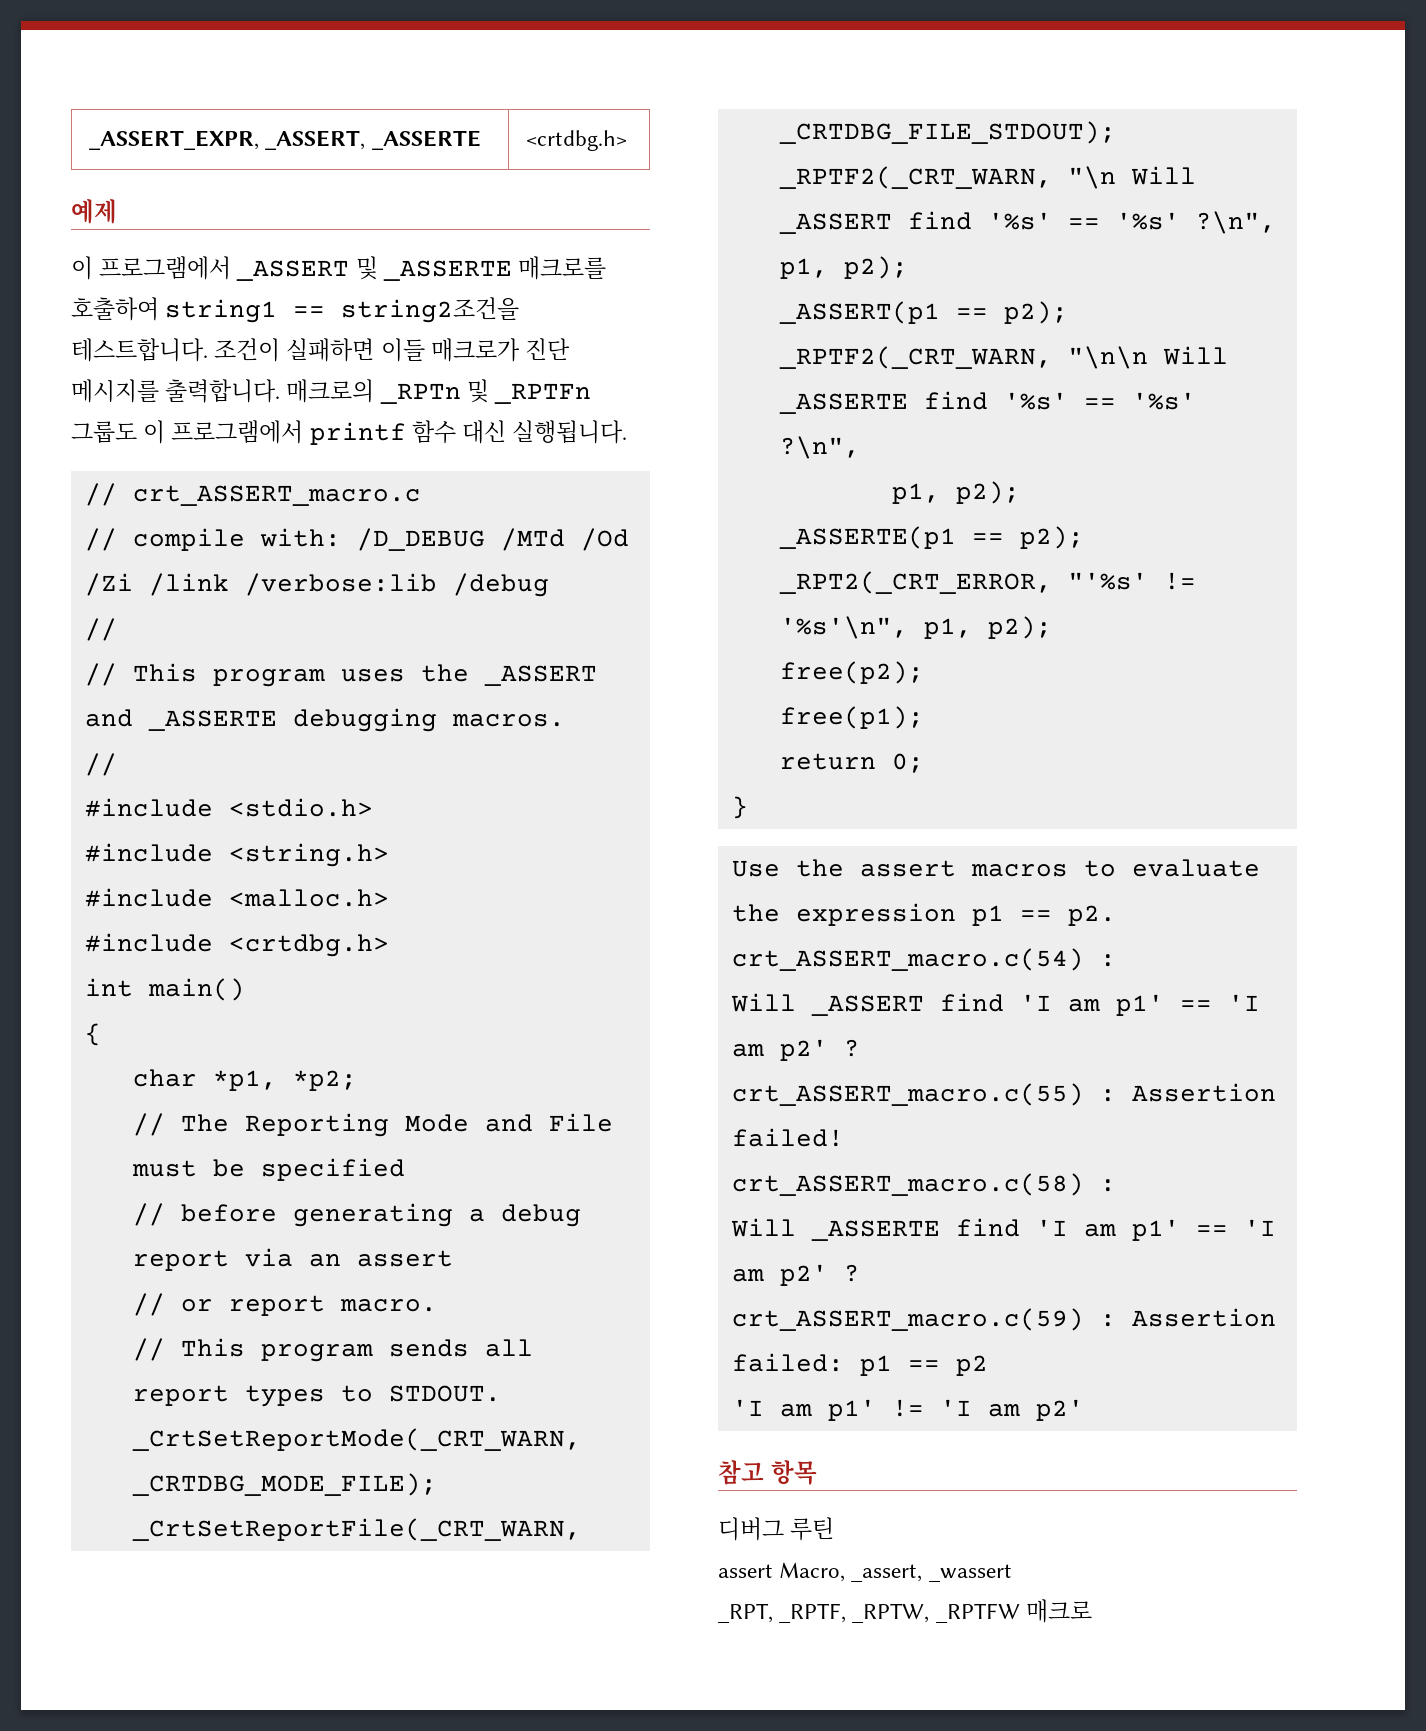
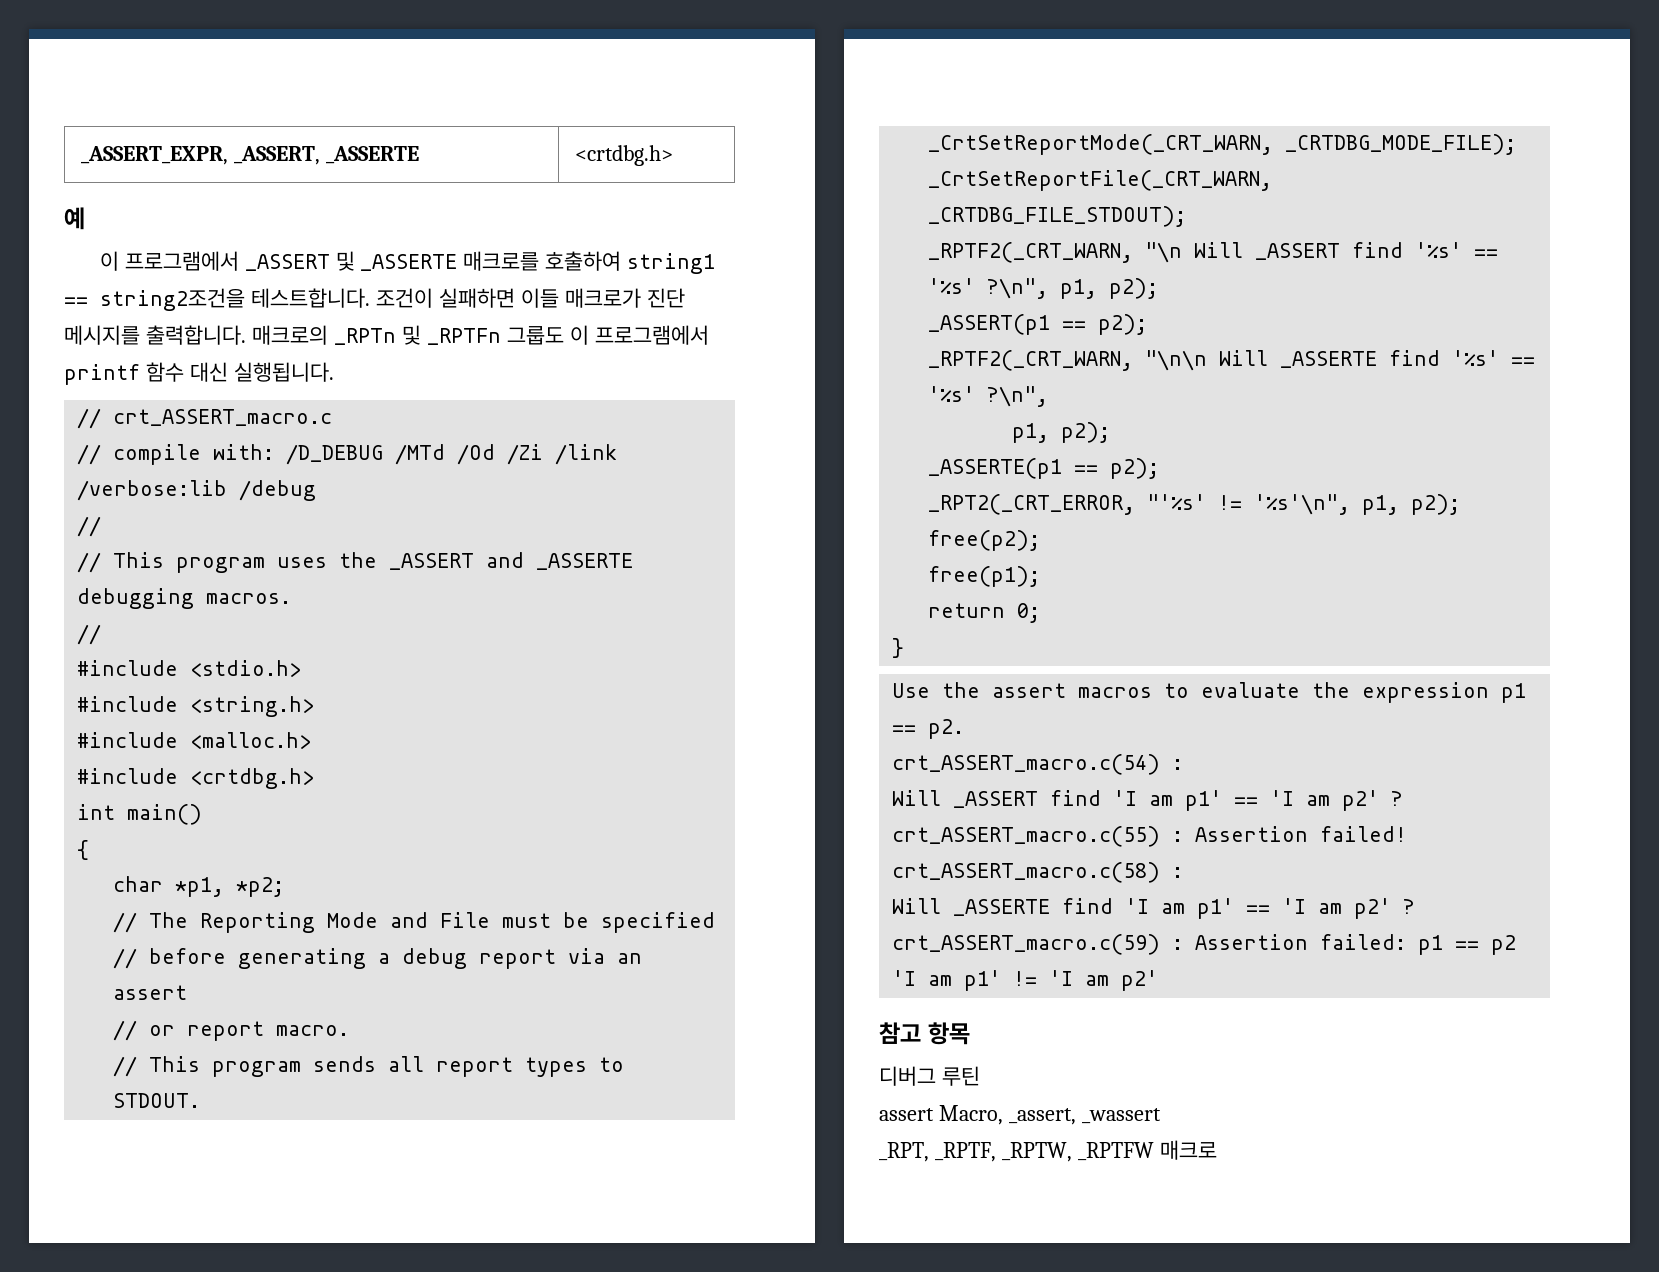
[71,199,117,224] 예제 -> [64,207,85,230] 예

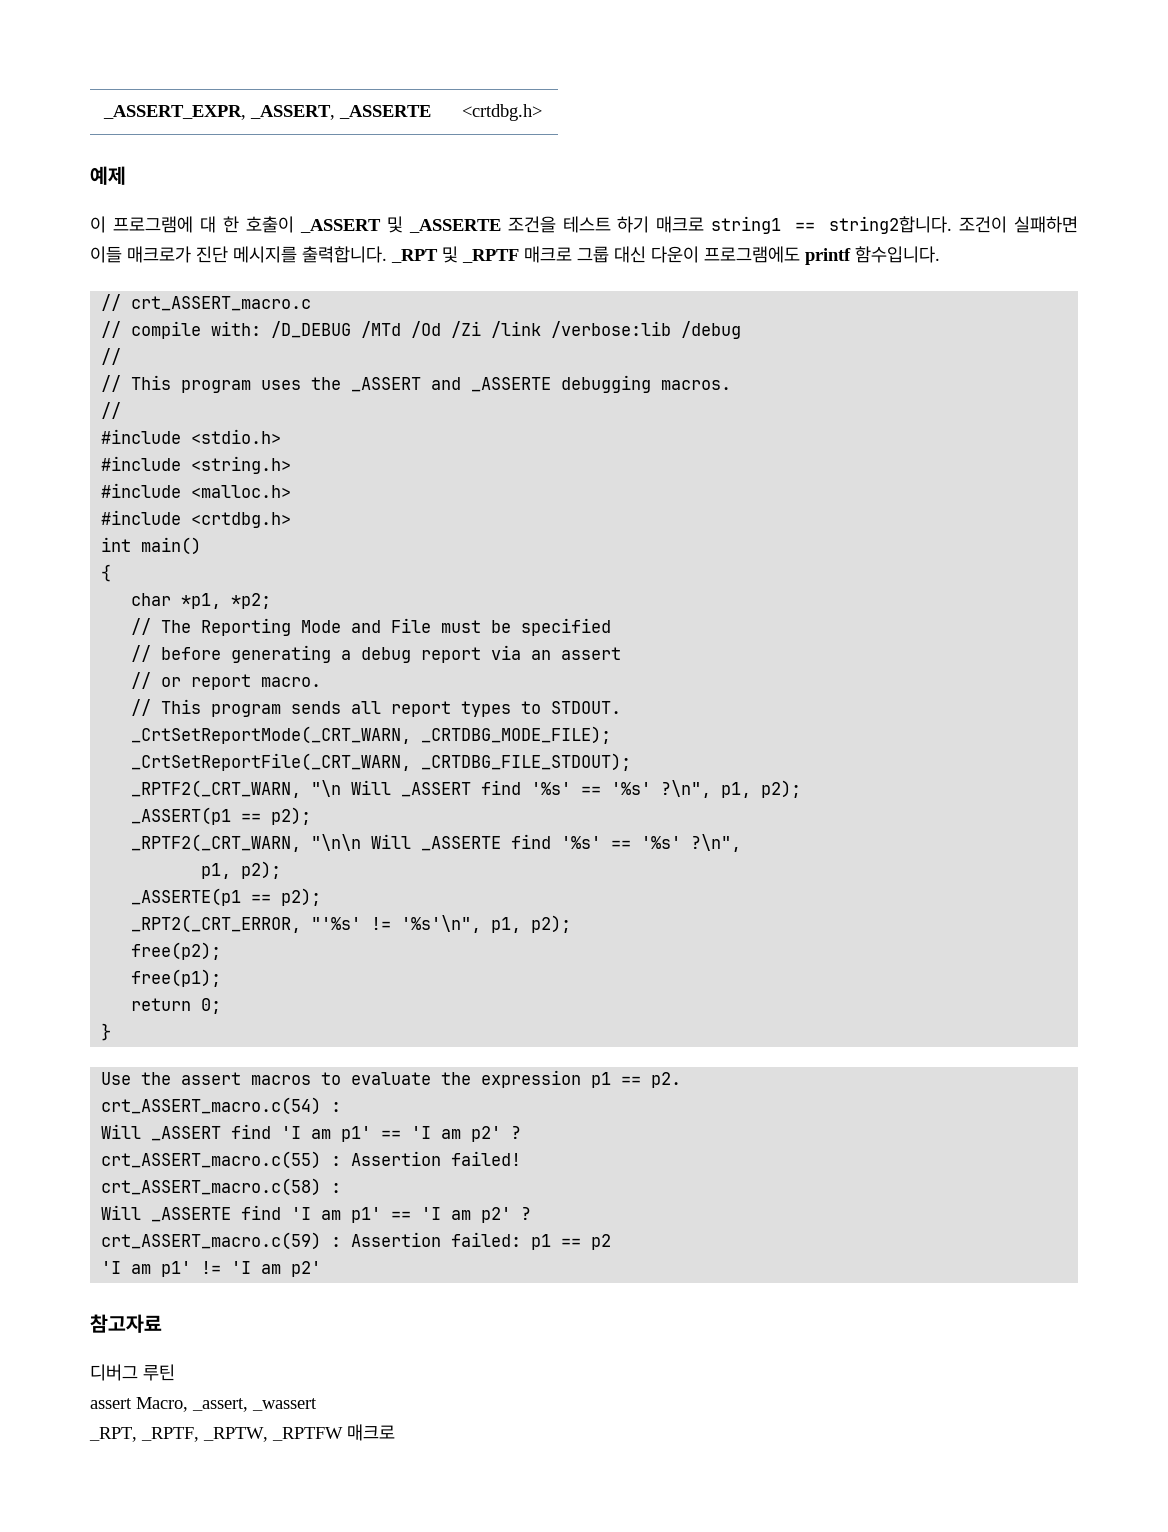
[64,207,85,230] [99,251,716,274] [64,288,370,311] 예 // 이 프로그램에서 _ASSERT 및 _ASSERTE 매크로를 호출하여 string1 == string2조건을 테스트합니다. -> [90,166,126,185] [90,216,953,234] 예제 // 이 프로그램에 대 한 호출이 _ASSERT 및 _ASSERTE 조건을 테스트 하기 매크로 string1 == string2합니다.
[251,325,709,345] [64,362,334,385] 매크로의 _RPTn 및 _RPTFn 그룹도 이 프로그램에서 printf 함수 대신 실행됩니다. -> [391,246,940,265] _RPT 및 _RPTF 매크로 그룹 대신 다운이 프로그램에도 printf 함수입니다.
[879,1022,970,1045] 참고 항목 -> [90,1314,162,1333] 참고자료

